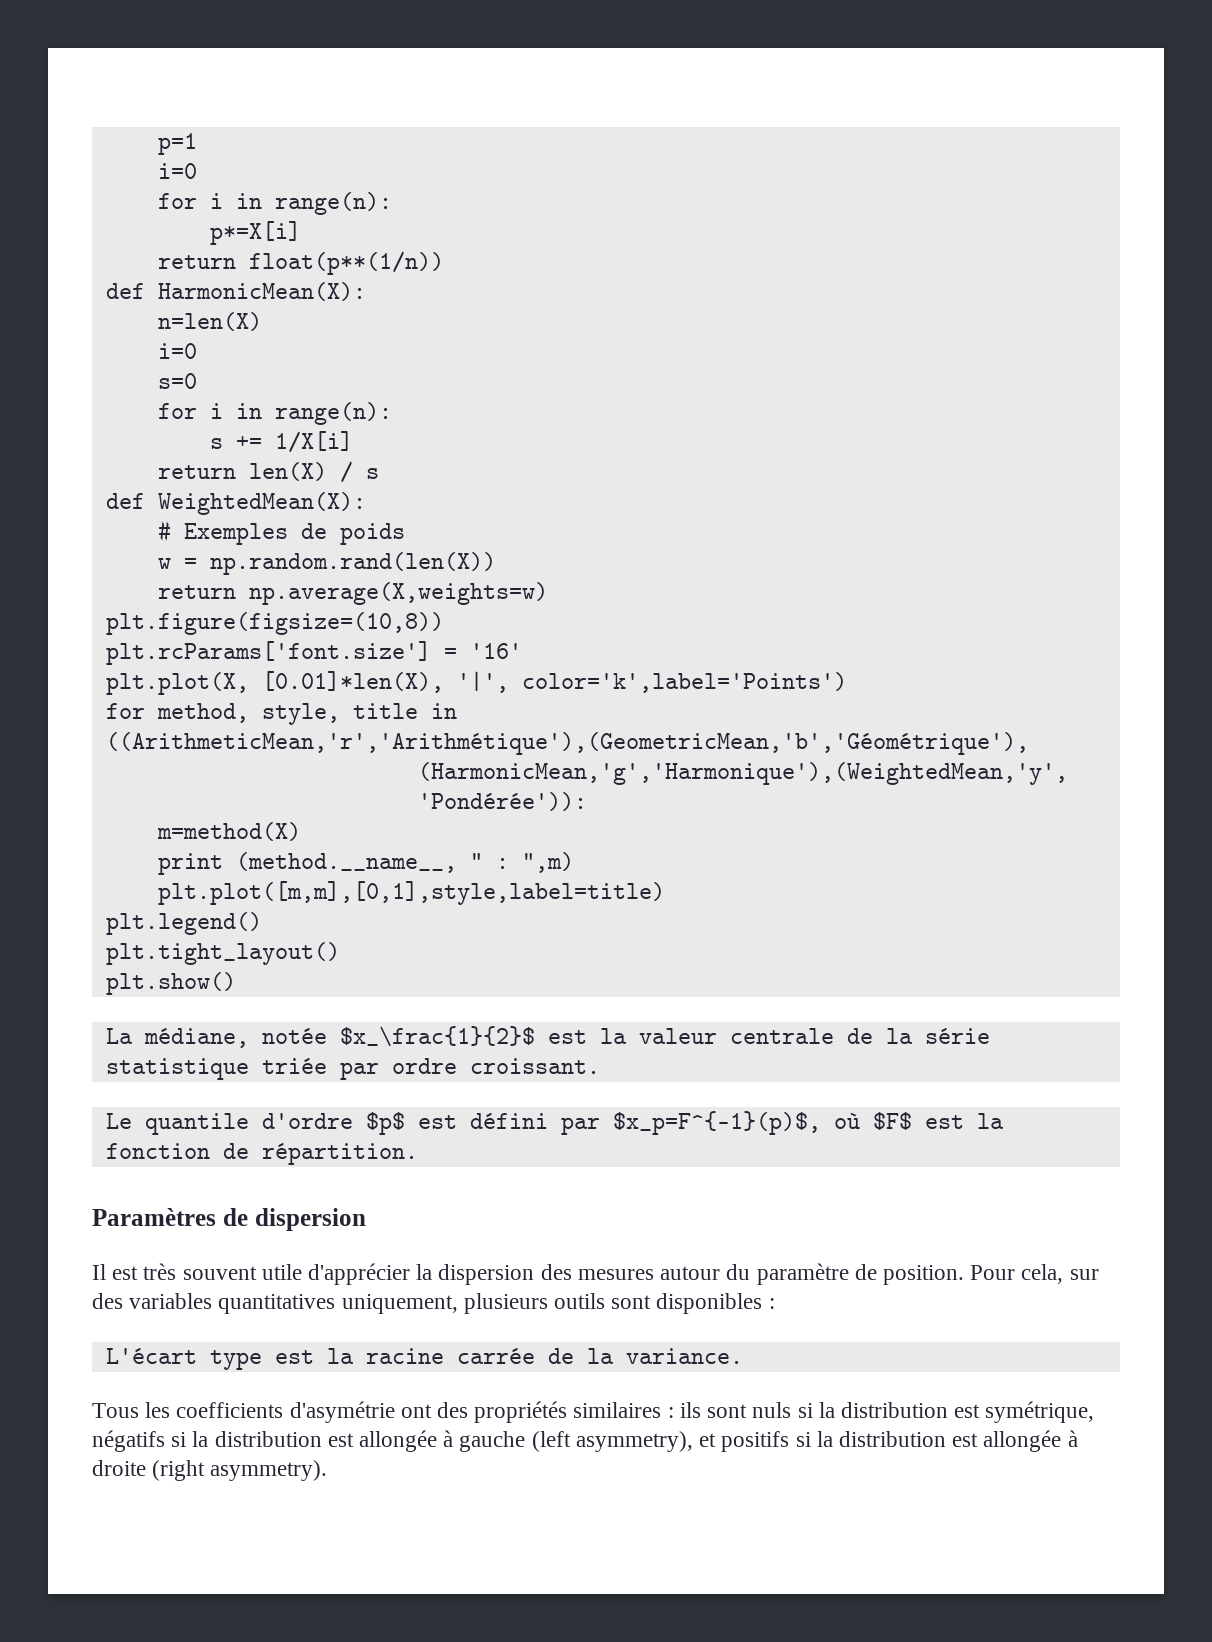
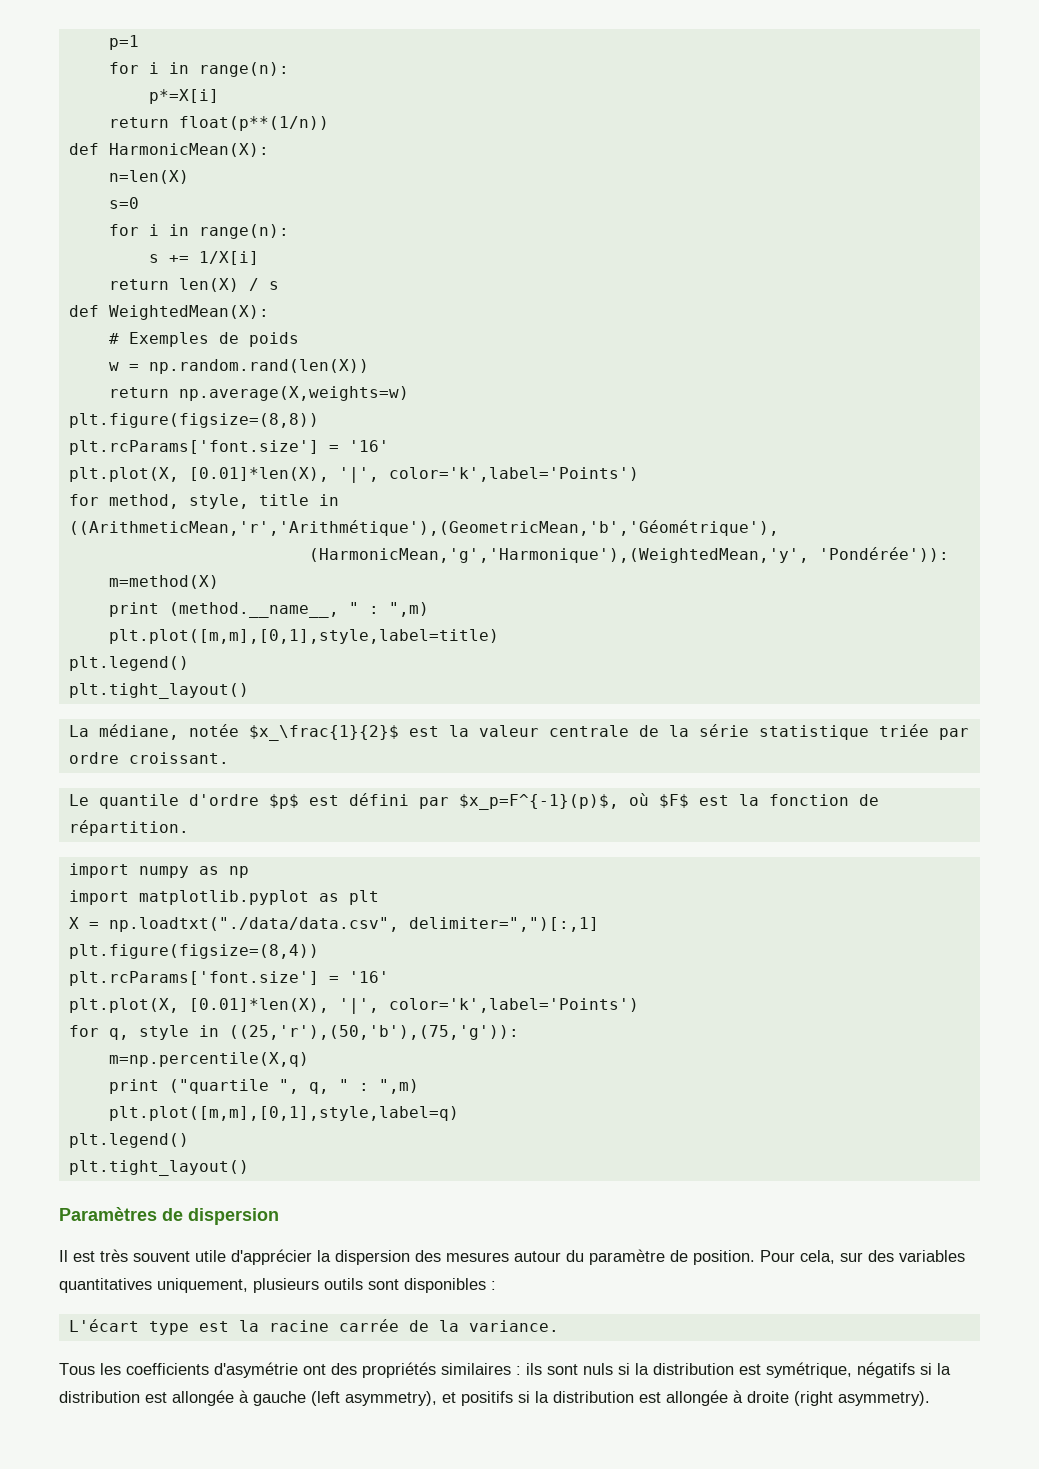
[157,163,197,179] // i=0 -> (139, 42) none
[157,343,197,359] // i=0 -> (189, 177) none
[105,612,444,635] plt.figure(figsize=(10,8)) -> [68,413,319,428] plt.figure(figsize=(8,8))
[105,972,236,995] // plt.show() -> (249, 691) none
(418, 1154) none -> [68,863,249,878] [68,890,379,905] [68,917,599,932] [68,944,319,959] [68,971,389,986] [68,998,639,1014] [68,1025,519,1040] [108,1052,309,1067] [108,1079,419,1094] [108,1106,459,1121] [68,1133,189,1148] [68,1160,249,1176] // import numpy as np // import matplotlib.pyplot as plt // X = np.loadtxt("./data/data.csv", delimiter=",")[:,1] // plt.figure(figsize=(8,4)) // plt.rcParams['font.size'] = '16' // plt.plot(X, [0.01]*len(X), '|', color='k',label='Points') // for q, style in ((25,'r'),(50,'b'),(75,'g')): // m=np.percentile(X,q) // print ("quartile ", q, " : ",m) // plt.plot([m,m],[0,1],style,label=q) // plt.legend() // plt.tight_layout()

